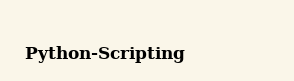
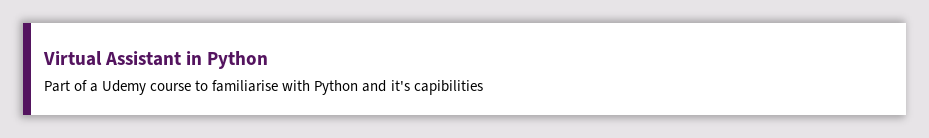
[25,46,185,63] Python-Scripting -> [43,51,269,69] [44,80,483,95] Virtual Assistant in Python // Part of a Udemy course to familiarise with Python and it's capibilities

